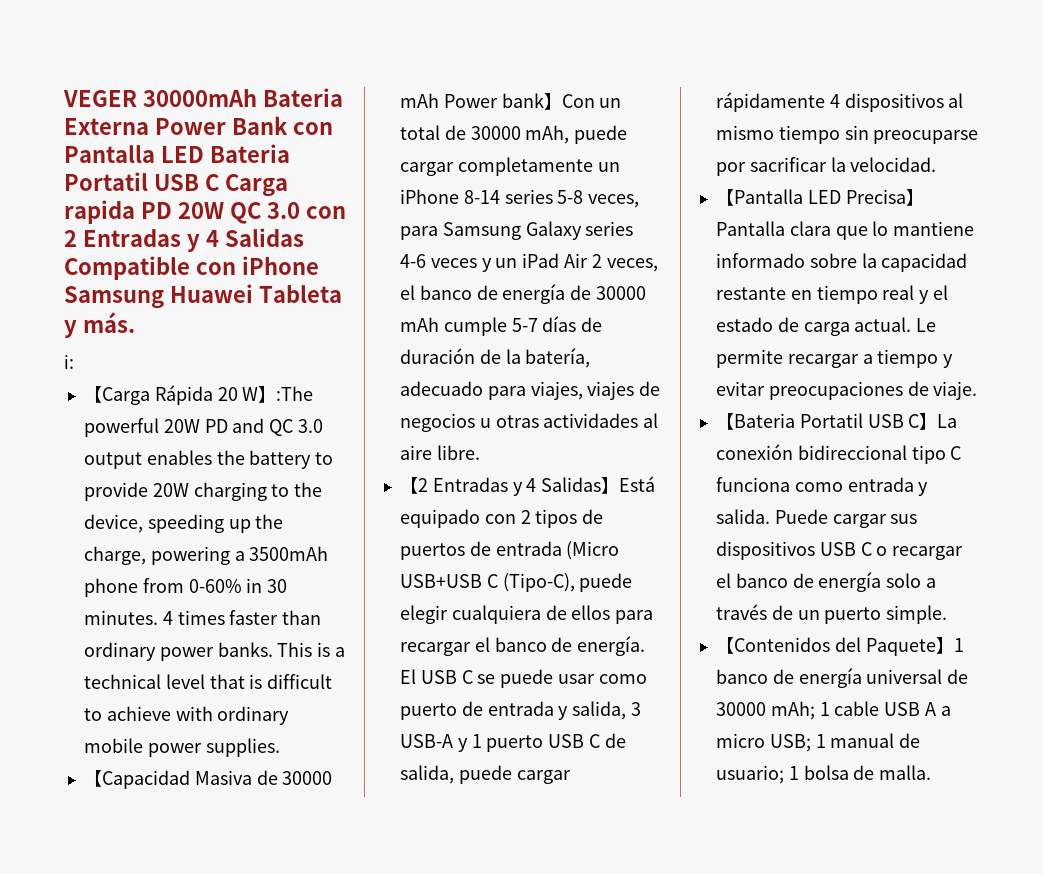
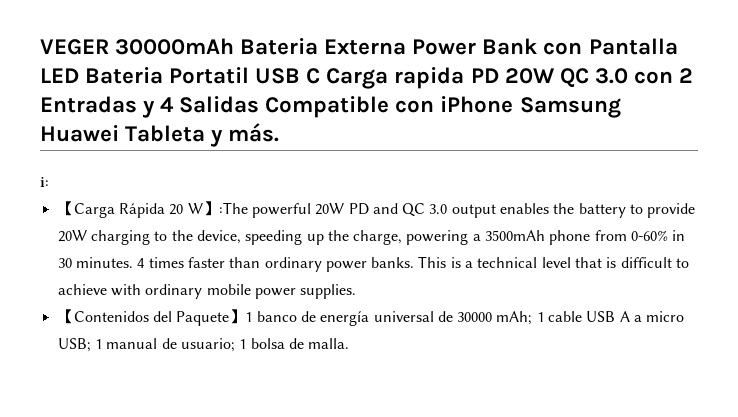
[83,770,333,789] [399,93,622,110] [399,125,628,144] [399,157,620,176] [399,189,640,208] [399,221,634,240] [399,253,658,272] [399,284,647,304] [399,316,603,336] [399,348,591,368] [399,381,661,400] [399,413,659,432] [399,445,480,460] [399,476,656,496] [399,509,604,528] [399,541,620,560] [399,573,633,592] [399,605,654,624] [399,636,646,656] [399,669,647,688] [399,701,642,720] [399,733,626,752] [399,765,571,784] [715,92,964,112] [715,125,979,144] [715,157,937,176] [715,189,924,206] [715,221,975,240] [715,253,968,272] [715,285,949,304] [715,317,937,336] [715,349,954,368] [715,381,978,400] [715,413,958,430] [715,444,962,464] [715,477,929,496] [715,509,918,528] [715,541,964,560] [715,572,937,592] [715,604,948,624] // 【Capacidad Masiva de 30000 mAh Power bank】Con un total de 30000 mAh, puede cargar completamente un iPhone 8-14 series 5-8 veces, para Samsung Galaxy series 4-6 veces y un iPad Air 2 veces, el banco de energía de 30000 mAh cumple 5-7 días de duración de la batería, adecuado para viajes, viajes de negocios u otras actividades al aire libre. // 【2 Entradas y 4 Salidas】Está equipado con 2 tipos de puertos de entrada (Micro USB+USB C (Tipo-C), puede elegir cualquiera de ellos para recargar el banco de energía. El USB C se puede usar como puerto de entrada y salida, 3 USB-A y 1 puerto USB C de salida, puede cargar rápidamente 4 dispositivos al mismo tiempo sin preocuparse por sacrificar la velocidad. // 【Pantalla LED Precisa】Pantalla clara que lo mantiene informado sobre la capacidad restante en tiempo real y el estado de carga actual. Le permite recargar a tiempo y evitar preocupaciones de viaje. // 【Bateria Portatil USB C】La conexión bidireccional tipo C funciona como entrada y salida. Puede cargar sus dispositivos USB C o recargar el banco de energía solo a través de un puerto simple. -> (357, 291) none

